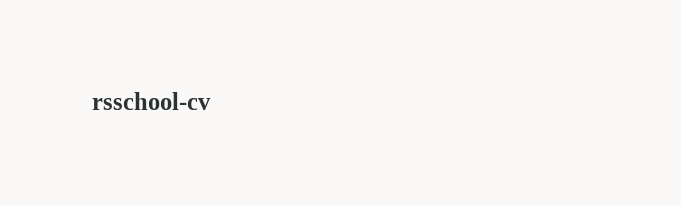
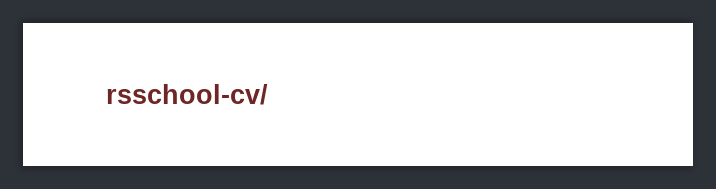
[92,92,211,110] rsschool-cv -> [106,84,268,105] rsschool-cv/

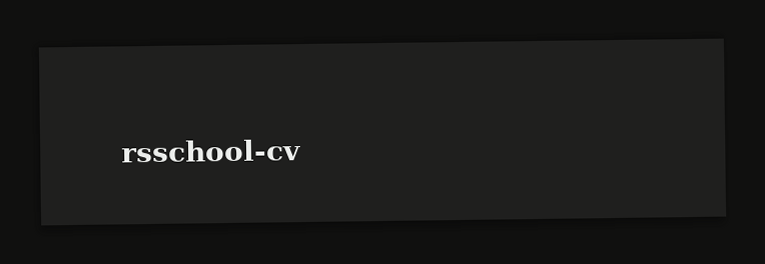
[106,84,268,105] rsschool-cv/ -> [121,139,301,163] rsschool-cv

